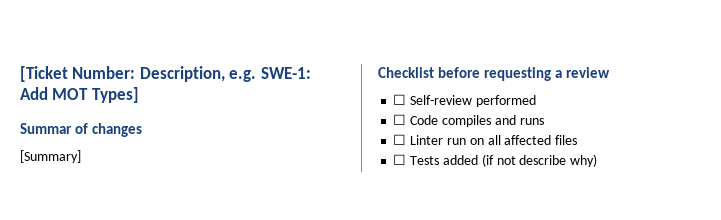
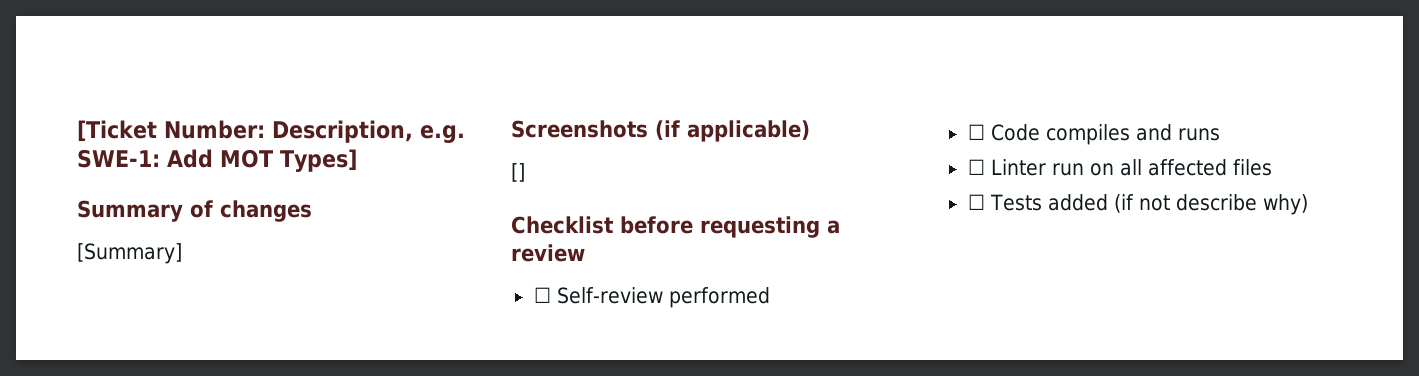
[20,123,72,134] Summar -> [77,200,183,222] Summary
(81, 156) none -> [511,120,810,142] [511,163,525,182] // Screenshots (if applicable) // []

